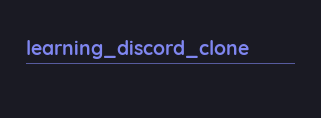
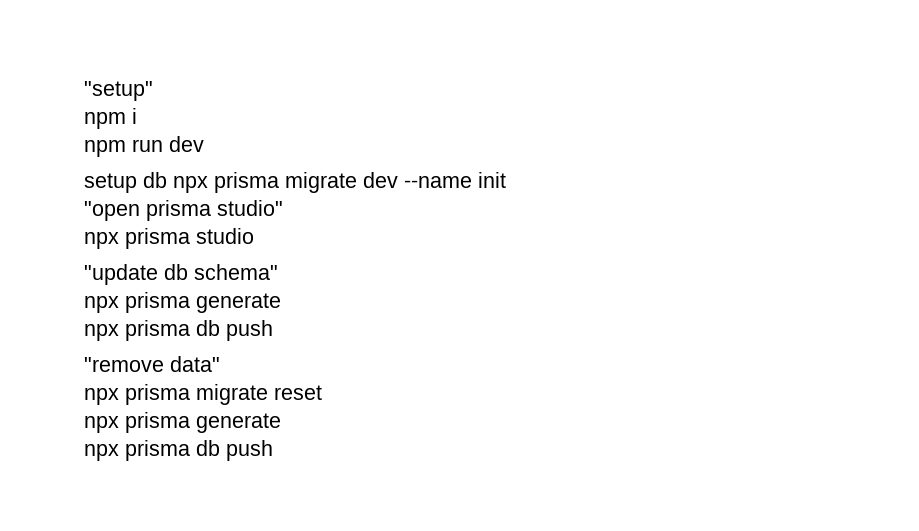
[26,40,249,59] learning_discord_clone -> [84,81,153,101] [84,108,137,129] [84,136,204,157] [84,172,506,193] [84,200,283,221] [84,228,254,249] [84,264,278,285] [84,292,281,313] [84,320,273,341] [84,356,220,372] [84,384,322,405] [84,412,281,433] [84,440,273,461] "setup" // npm i // npm run dev // setup db npx prisma migrate dev --name init // "open prisma studio" // npx prisma studio // "update db schema" // npx prisma generate // npx prisma db push // "remove data" // npx prisma migrate reset // npx prisma generate // npx prisma db push

